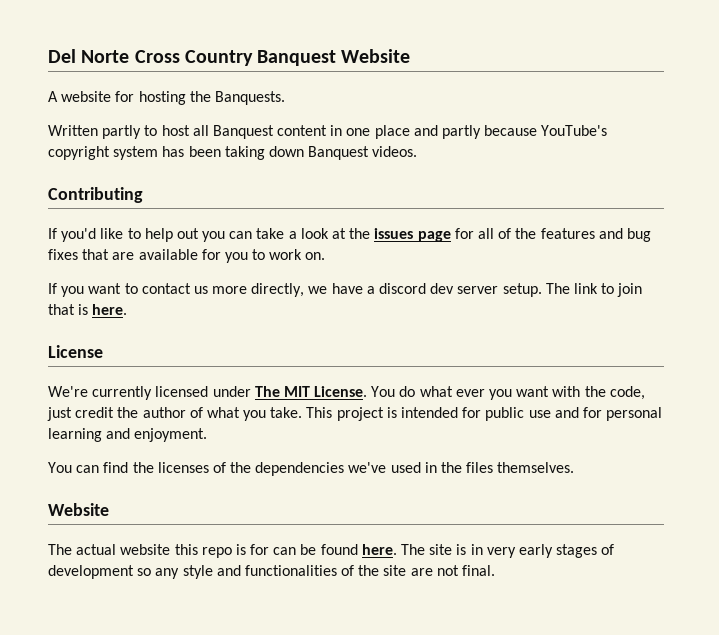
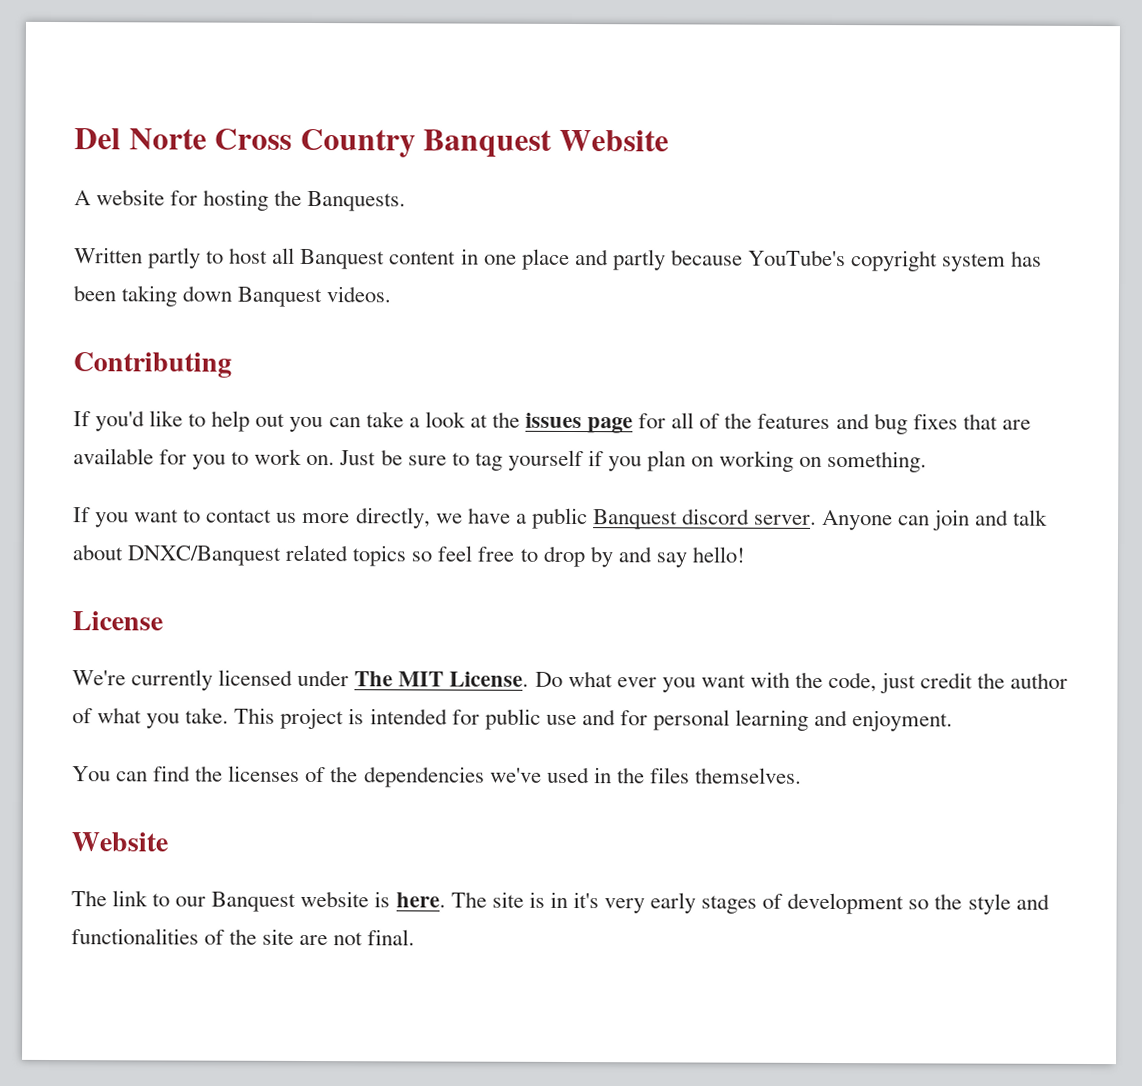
(326, 256) none -> [339,449,928,473] Just be sure to tag yourself if you plan on working on something.
[379,283,643,297] [48,304,128,315] discord dev server setup. The link to join that is here. -> [531,507,1049,531] [72,544,745,568] public Banquest discord server. Anyone can join and talk about DNXC/Banquest related topics so feel free to drop by and say hello!
[371,386,416,397] You do -> [534,671,563,687] Do
[76,544,358,558] actual website this repo is for can be found -> [112,890,391,912] link to our Banquest website is
(483, 549) none -> [572,892,599,909] it's
[155,568,180,579] any -> [934,893,963,910] the

